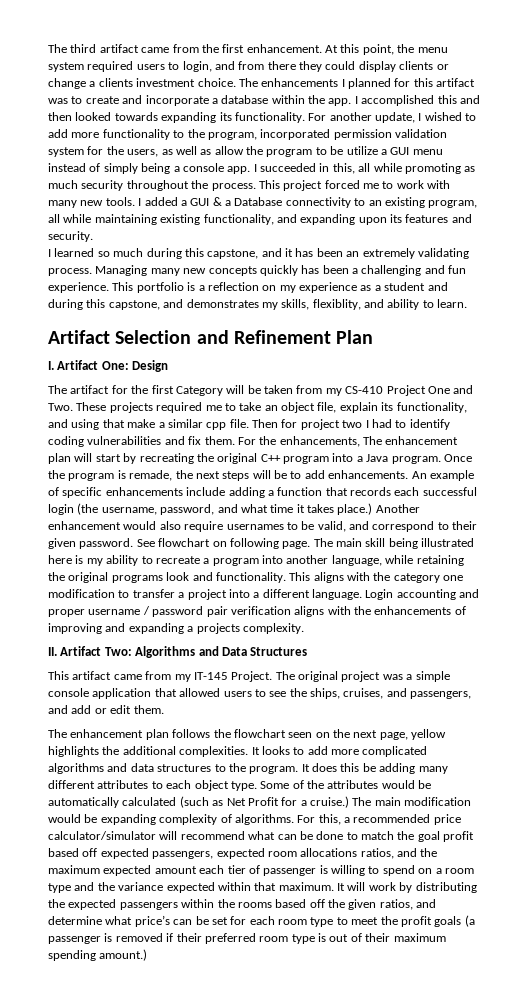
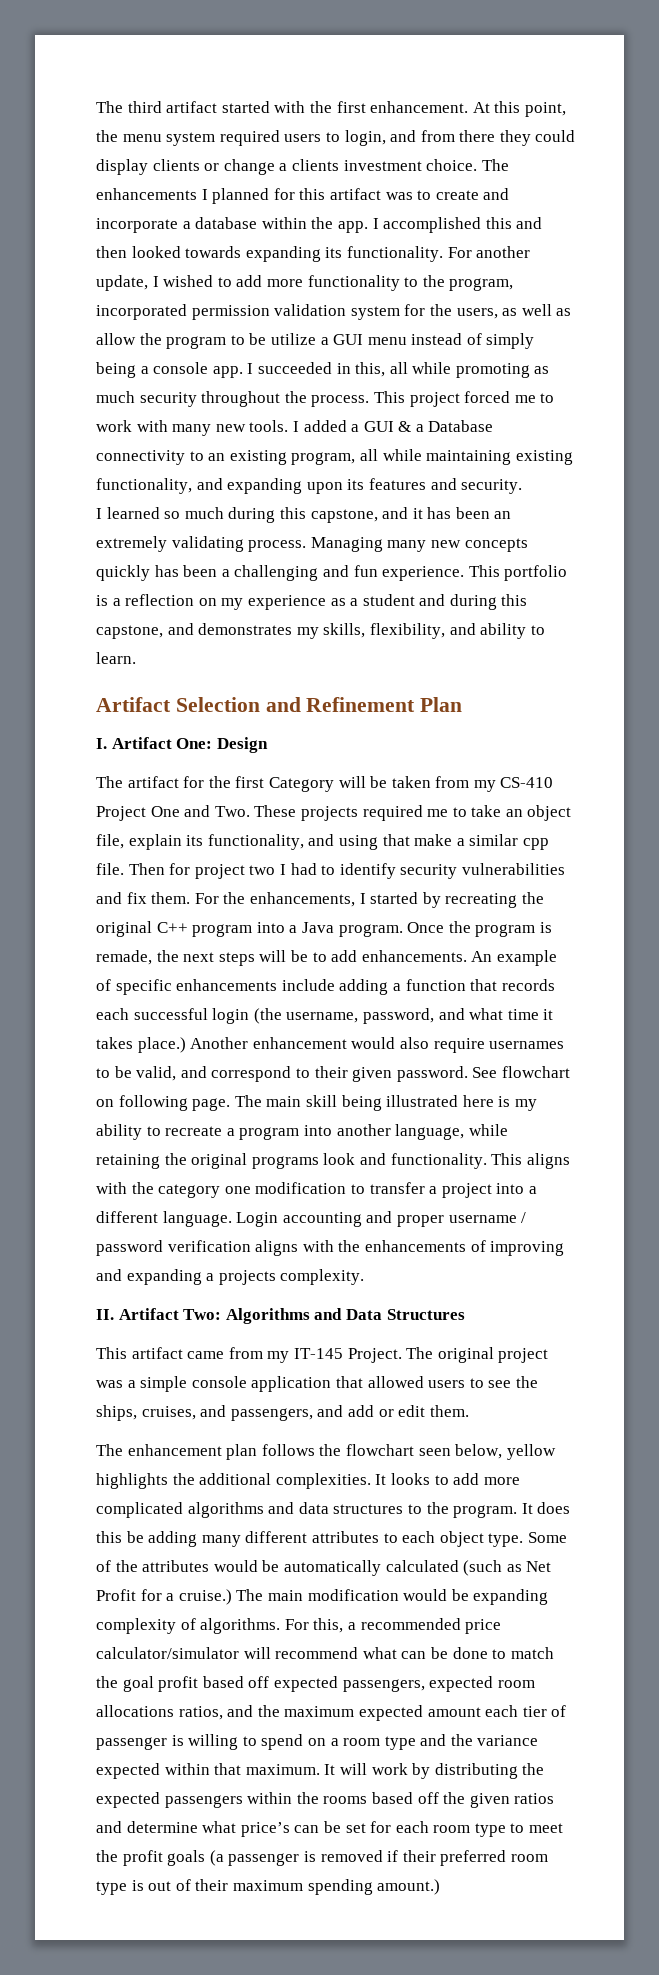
[141,44,199,53] came from -> [221,101,306,113] started with
[312,299,361,310] flexiblity, -> [369,623,445,639] flexibility,
[48,436,84,447] coding -> [400,864,458,879] security
[363,436,459,445] [48,453,121,464] The enhancement plan will start -> [359,892,419,904] I started
[206,606,228,617] pair -> (163, 1248) none
[315,729,408,740] on the next page, -> [455,1444,503,1459] below,
[379,899,413,910] ratios, -> [514,1793,555,1804] ratios

